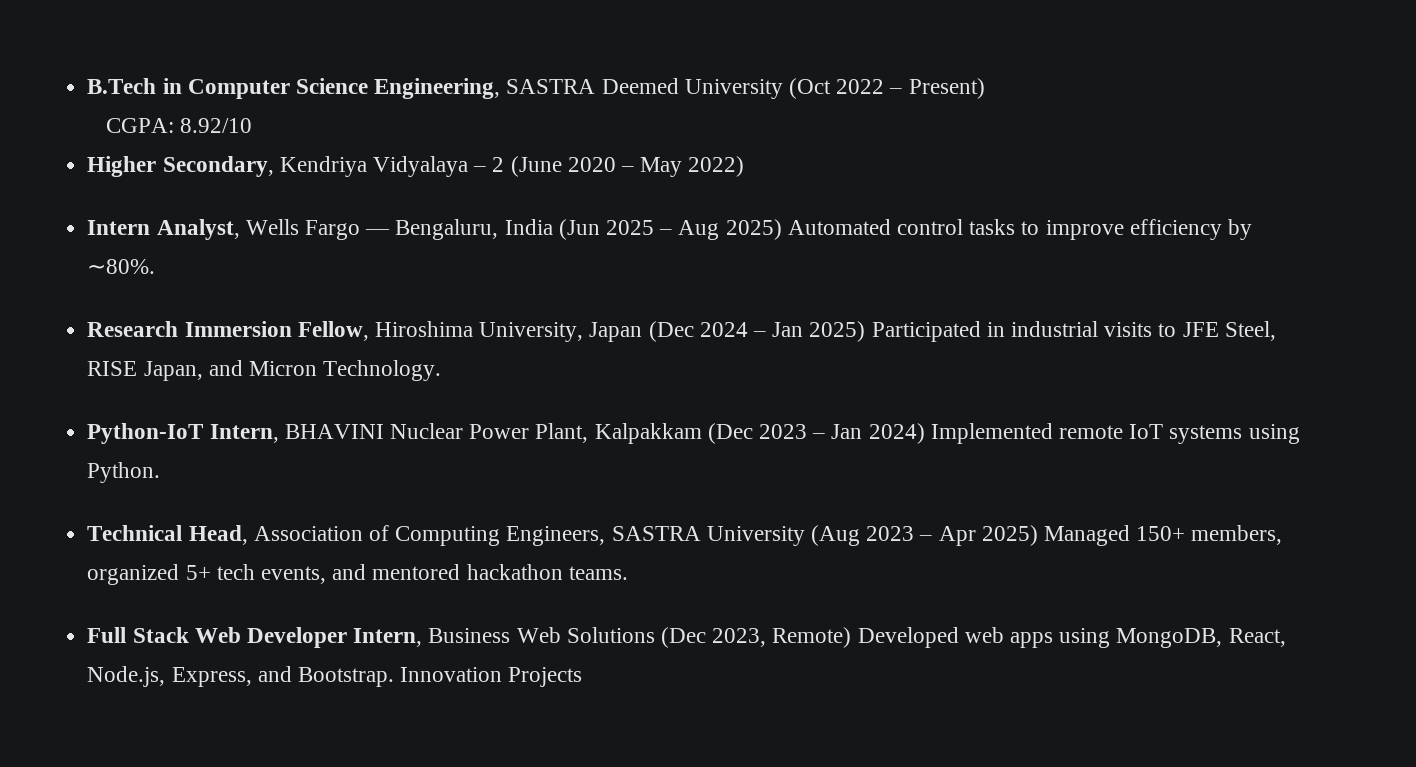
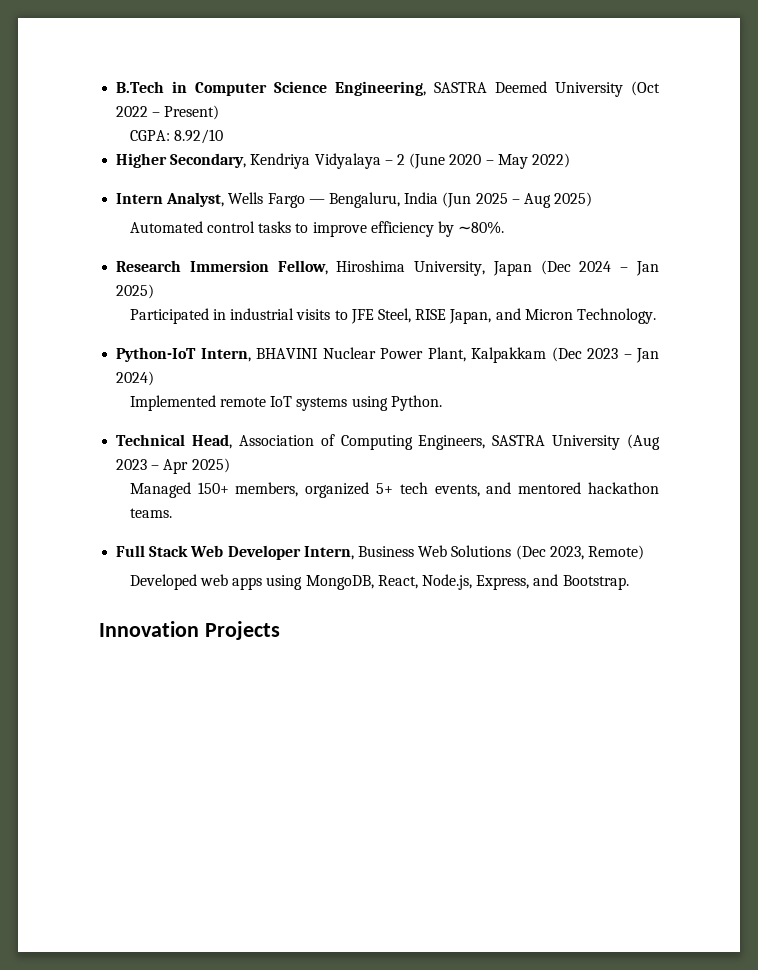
(782, 229) none -> (593, 199) //
(866, 331) none -> (155, 291) //
(925, 433) none -> (155, 378) //
(1038, 535) none -> (230, 465) //
(852, 637) none -> (644, 552) //
(394, 677) none -> (629, 582) //

